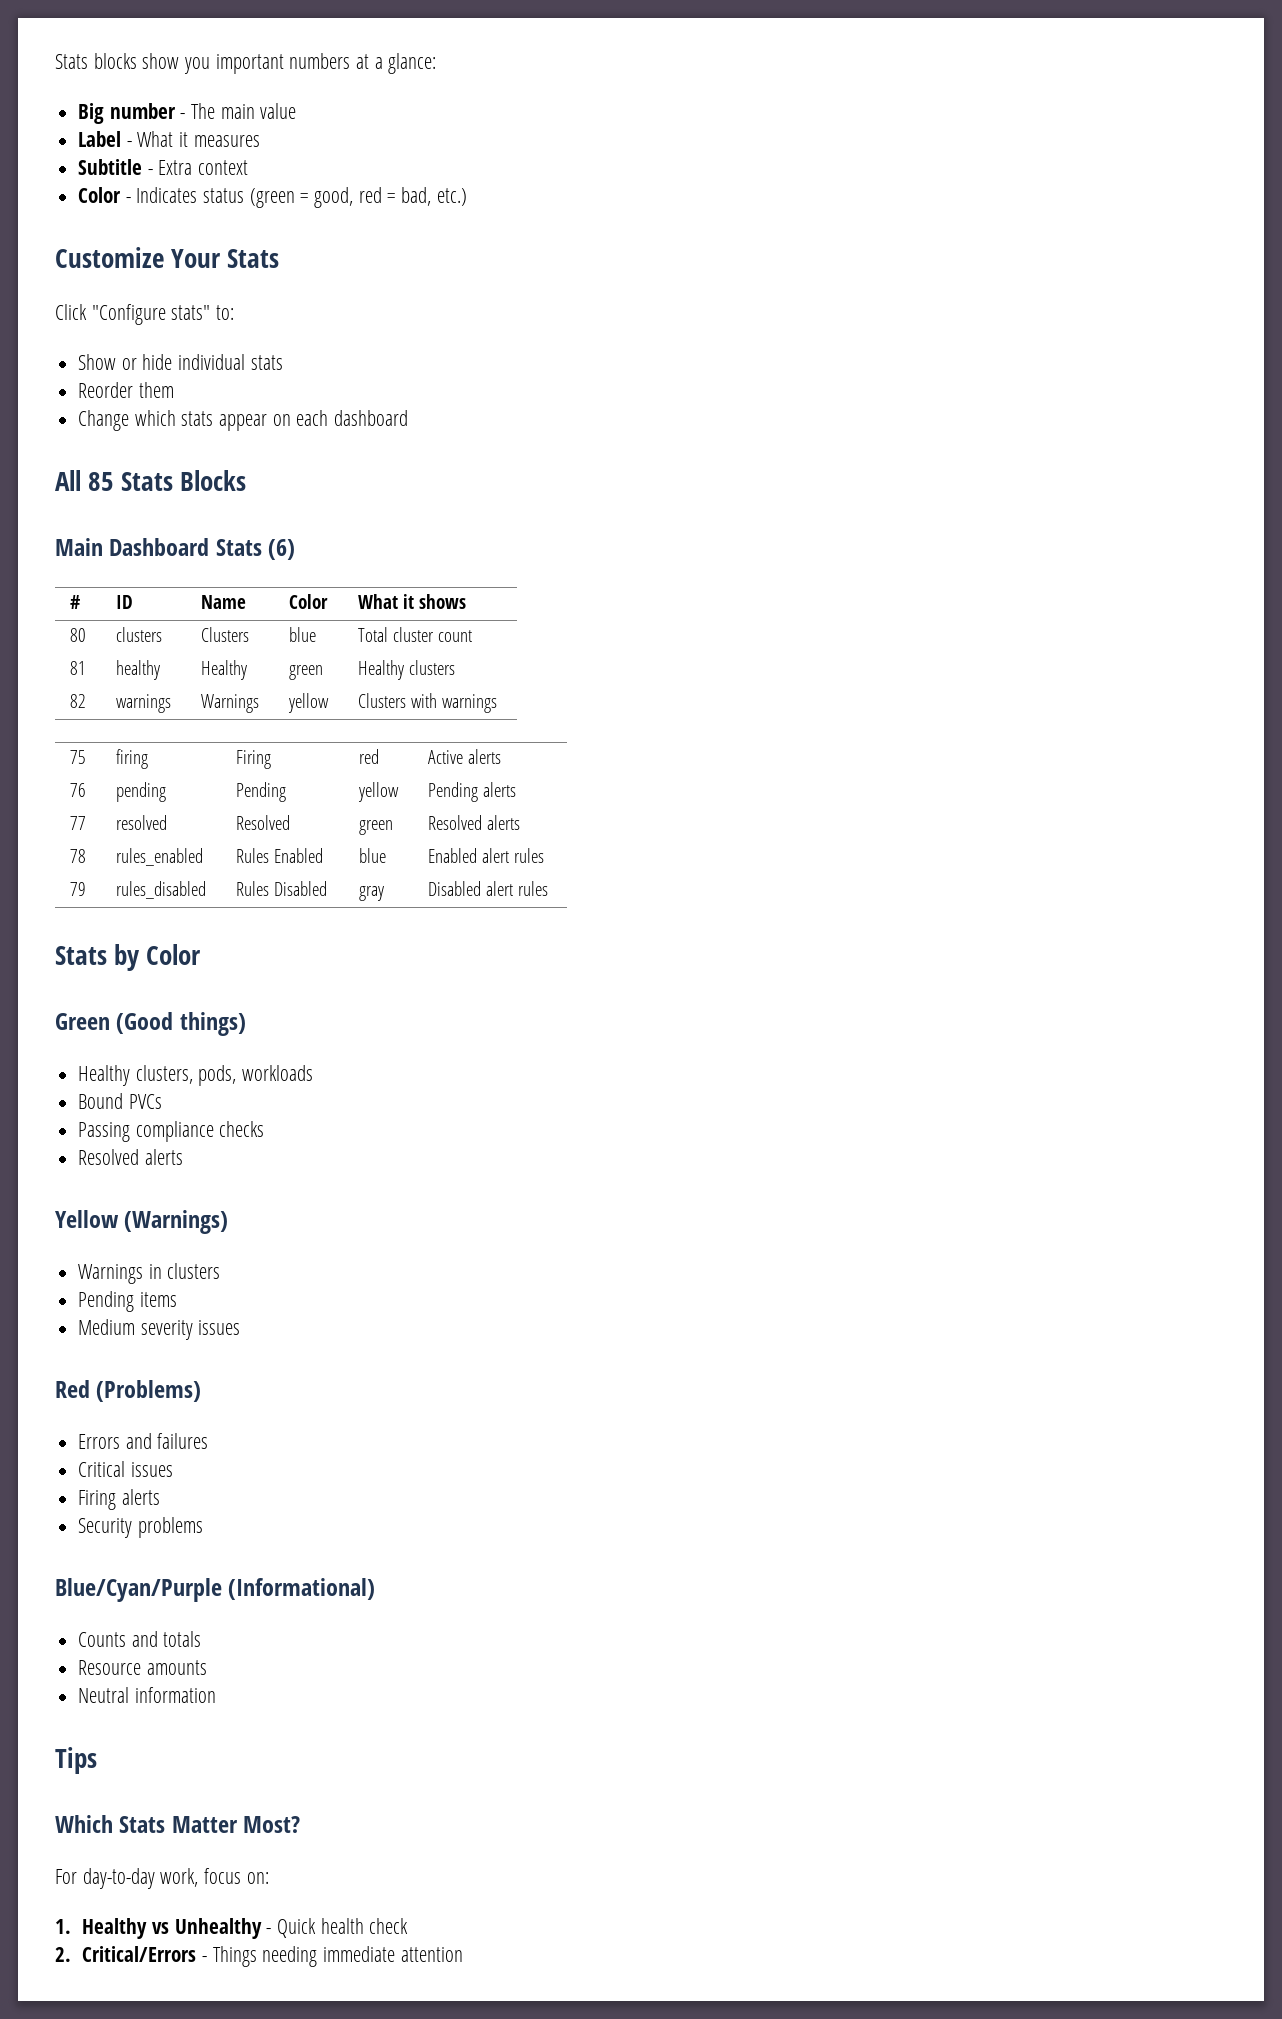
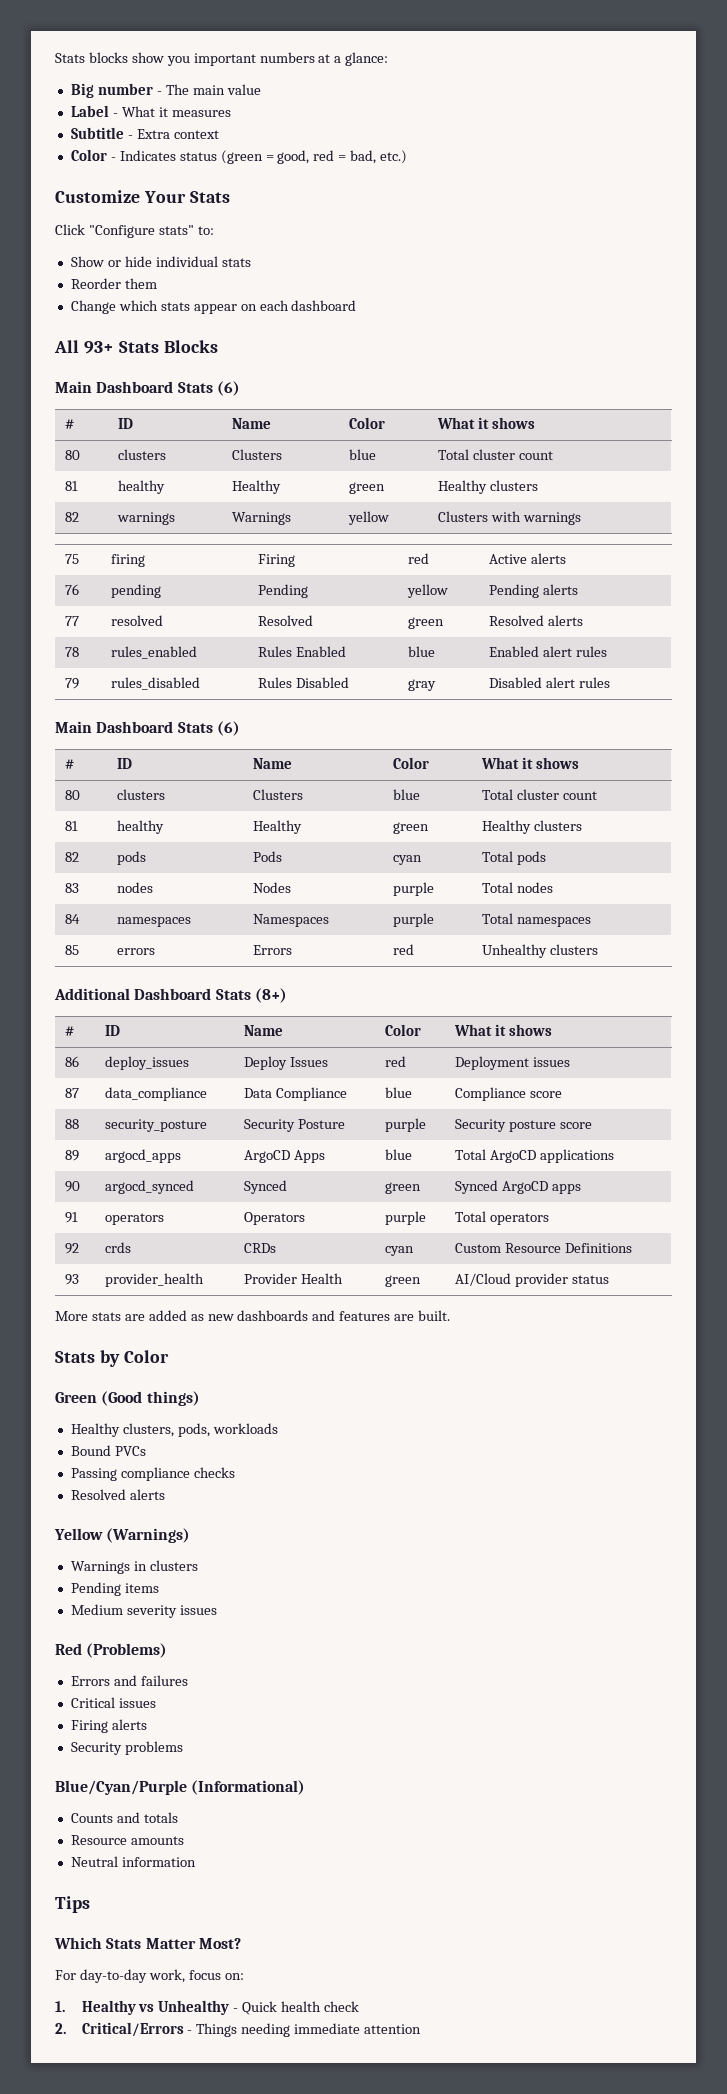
[88,472,115,491] 85 -> [83,341,114,354] 93+
(548, 888) none -> [55,721,240,736] [65,759,75,769] [117,758,133,769] [253,758,293,769] [393,757,430,769] [481,757,580,769] [65,790,81,800] [117,789,166,800] [253,789,304,800] [393,789,421,800] [482,789,598,800] [65,821,79,831] [117,820,165,834] [253,820,303,834] [393,822,430,834] [482,820,583,834] [65,852,80,862] [117,851,147,865] [253,851,283,862] [393,855,423,865] [482,851,547,865] [65,883,80,893] [117,882,154,893] [253,882,292,893] [393,882,435,896] [482,882,554,893] [65,914,81,924] [117,917,192,927] [253,914,330,927] [393,913,435,927] [482,913,592,927] [65,945,80,955] [117,948,156,955] [253,945,293,955] [393,944,415,955] [482,944,599,958] [54,988,287,1003] [65,1026,75,1036] [105,1025,121,1036] [244,1025,284,1036] [385,1024,422,1036] [454,1024,553,1036] [65,1056,80,1067] [105,1056,190,1070] [244,1056,329,1070] [385,1056,407,1067] [455,1056,571,1070] [65,1088,80,1098] [105,1087,208,1101] [244,1087,348,1101] [385,1087,413,1098] [455,1087,563,1101] [65,1119,80,1129] [105,1119,208,1132] [244,1119,346,1132] [385,1118,427,1132] [455,1119,593,1132] [65,1150,80,1161] [105,1149,182,1163] [244,1150,326,1163] [385,1149,413,1160] [455,1149,615,1163] [65,1181,81,1192] [105,1180,195,1194] [244,1180,288,1194] [385,1182,422,1194] [455,1180,582,1194] [65,1212,79,1223] [105,1213,165,1225] [244,1212,306,1225] [385,1211,427,1225] [455,1211,550,1225] [65,1243,80,1254] [105,1242,132,1253] [244,1243,277,1253] [385,1246,415,1256] [455,1243,633,1253] [65,1274,80,1285] [105,1273,205,1287] [244,1273,344,1284] [385,1275,422,1287] [455,1273,610,1287] [55,1310,451,1321] // Main Dashboard Stats (6) // # | ID | Name | Color | What it shows // 80 | clusters | Clusters | blue | Total cluster count // 81 | healthy | Healthy | green | Healthy clusters // 82 | pods | Pods | cyan | Total pods // 83 | nodes | Nodes | purple | Total nodes // 84 | namespaces | Namespaces | purple | Total namespaces // 85 | errors | Errors | red | Unhealthy clusters // Additional Dashboard Stats (8+) // # | ID | Name | Color | What it shows // 86 | deploy_issues | Deploy Issues | red | Deployment issues // 87 | data_compliance | Data Compliance | blue | Compliance score // 88 | security_posture | Security Posture | purple | Security posture score // 89 | argocd_apps | ArgoCD Apps | blue | Total ArgoCD applications // 90 | argocd_synced | Synced | green | Synced ArgoCD apps // 91 | operators | Operators | purple | Total operators // 92 | crds | CRDs | cyan | Custom Resource Definitions // 93 | provider_health | Provider Health | green | AI/Cloud provider status // More stats are added as new dashboards and features are built.

